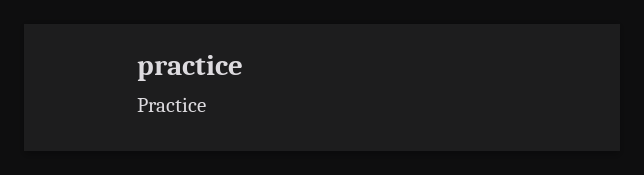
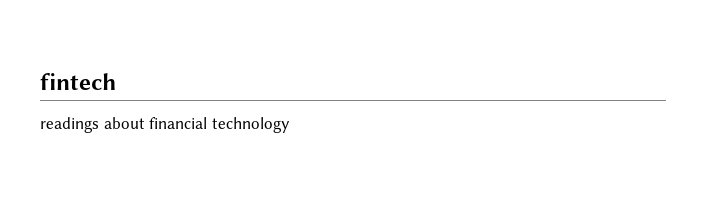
[137,55,243,81] [137,97,206,112] practice // Practice -> [40,73,117,90] [40,117,290,133] fintech // readings about financial technology

